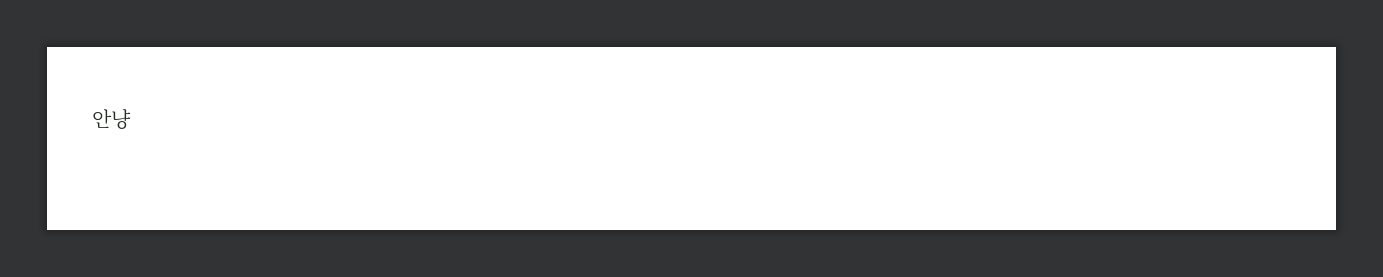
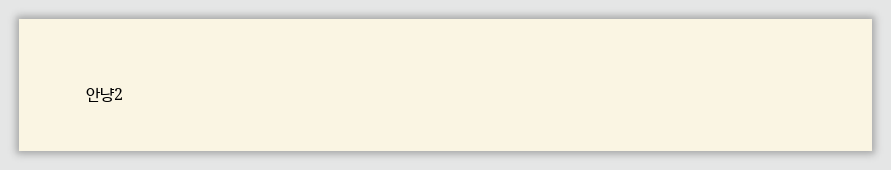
[92,109,131,129] 안냥 -> [86,87,123,102] 안냥2

